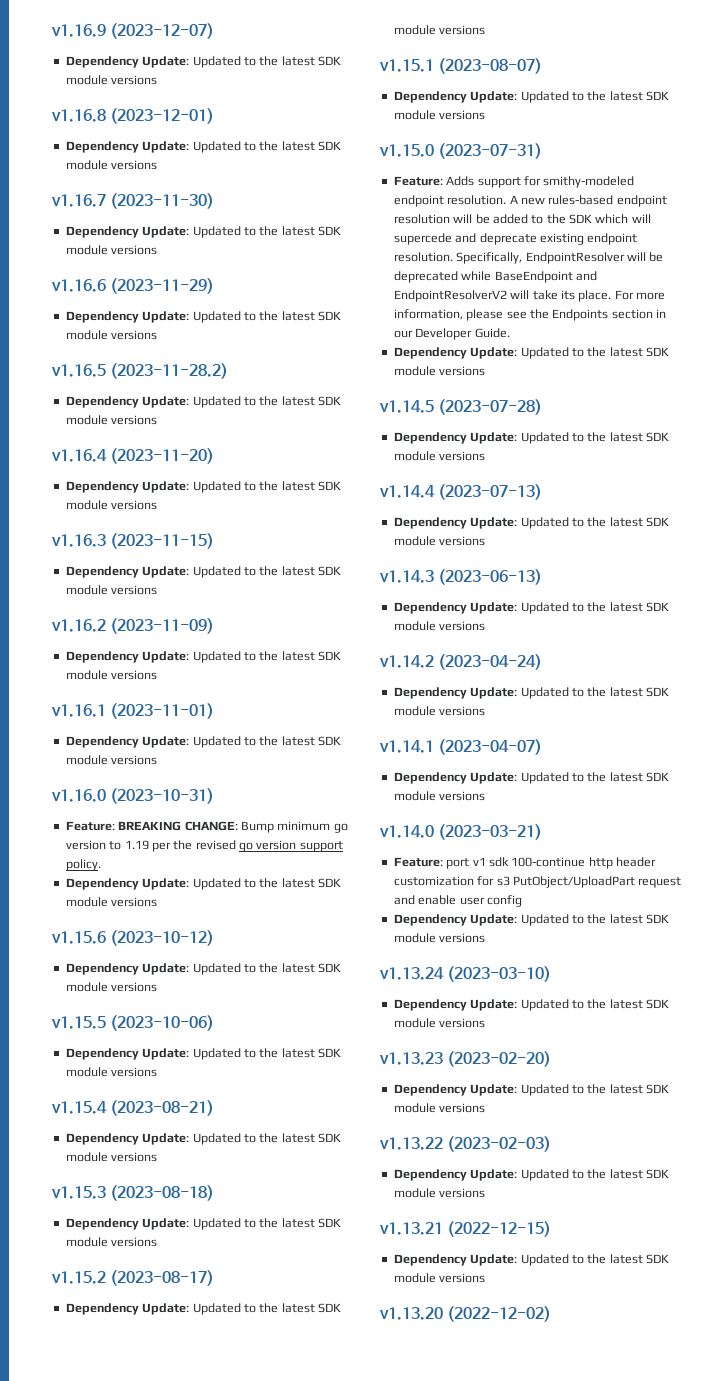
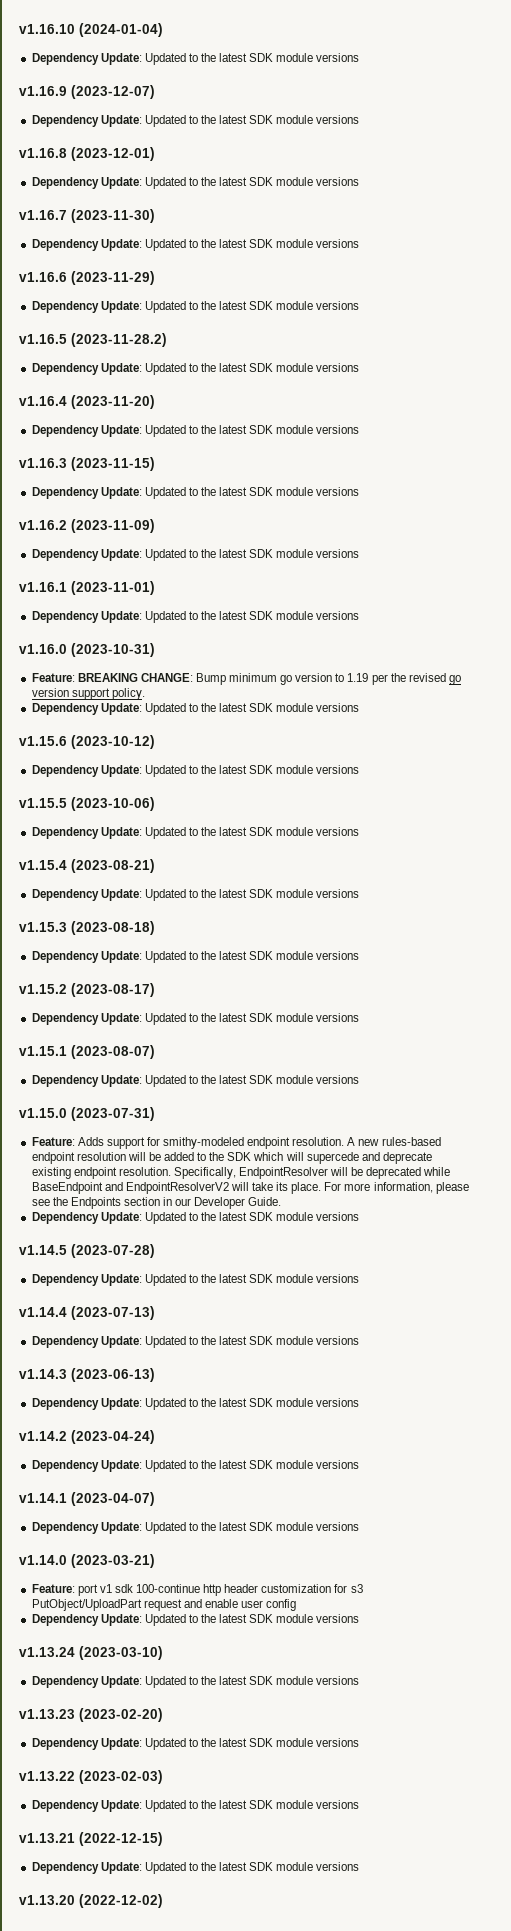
(51, 30) none -> [19,23,163,37] [31,53,360,65] v1.16.10 (2024-01-04) // Dependency Update: Updated to the latest SDK module versions //

